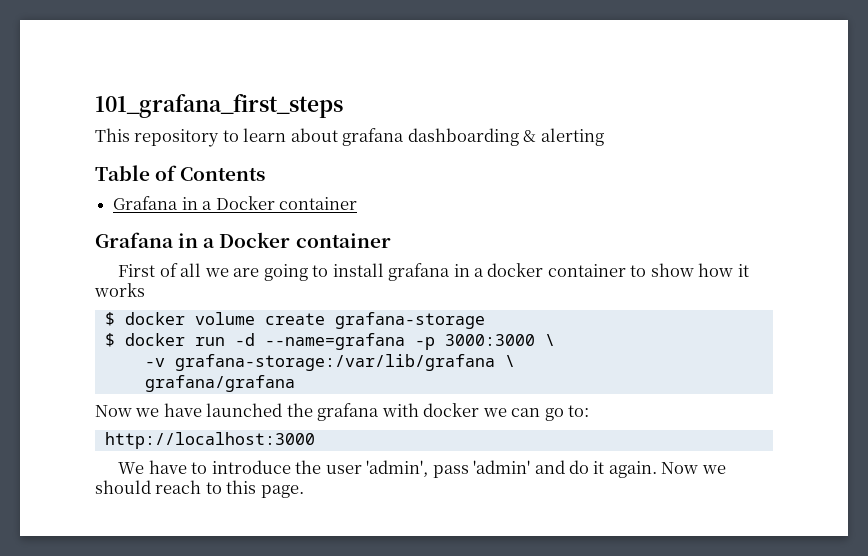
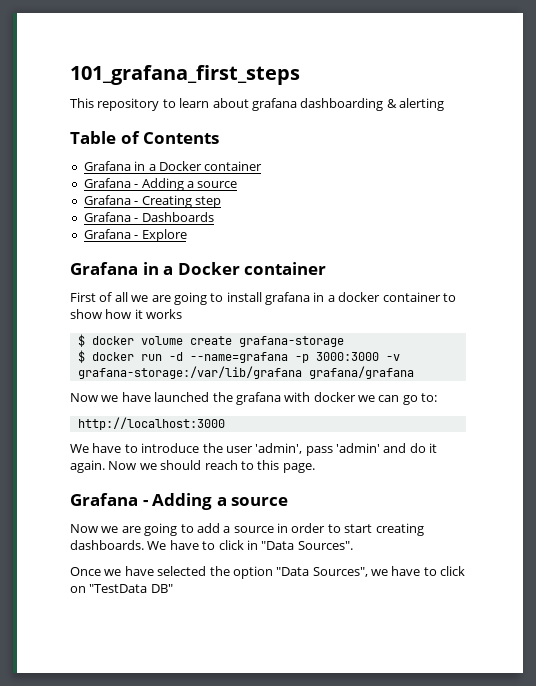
(357, 203) none -> [83,178,238,191] [83,195,221,208] [83,212,214,222] [83,229,187,242] // Grafana - Adding a source // Grafana - Creating step // Grafana - Dashboards // Grafana - Explore
[544,334,555,346] \ // -> (379, 356) none
[504,355,515,367] \ // -> (302, 372) none
(304, 491) none -> [70,493,289,510] [70,523,424,536] [70,540,353,550] [70,566,466,579] [70,584,173,593] // Grafana - Adding a source // Now we are going to add a source in order to start creating dashboards. We have to click in "Data Sources". // Once we have selected the option "Data Sources", we have to click on "TestData DB"

